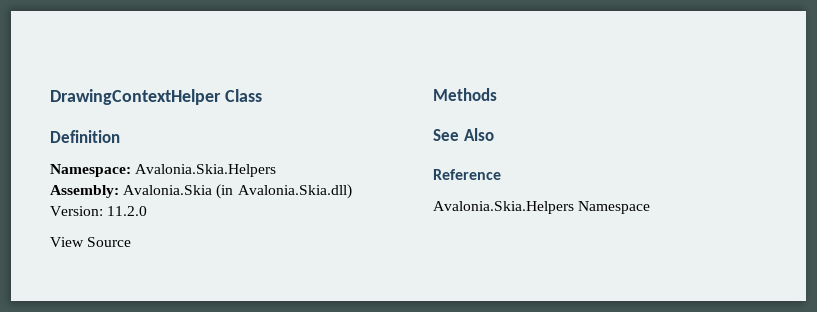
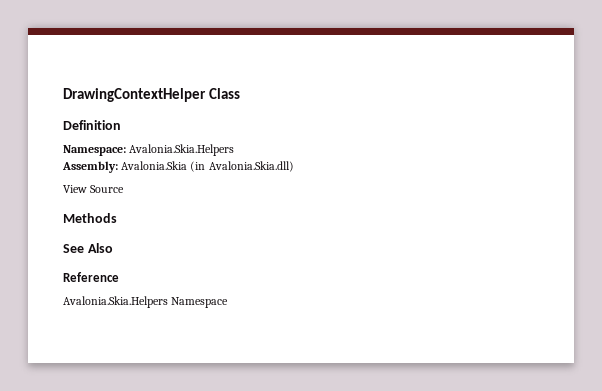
[50,206,148,216] Version: 11.2.0 -> (294, 166) none

